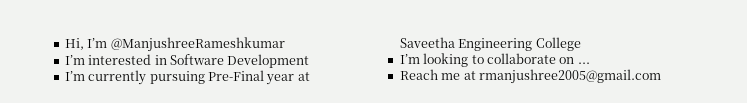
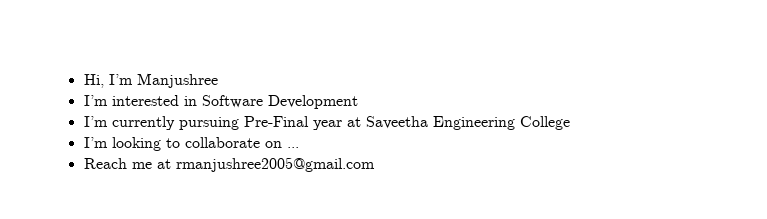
[110,37,285,52] @ManjushreeRameshkumar -> [136,73,218,88] Manjushree

